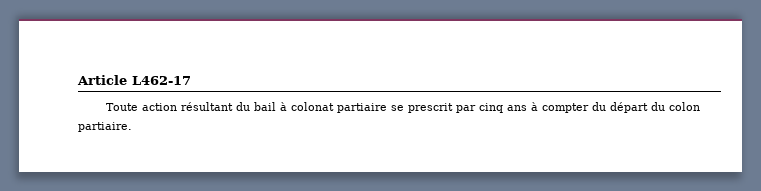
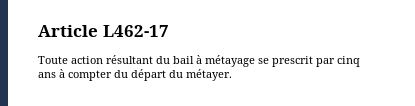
[290,102,387,113] colonat partiaire -> [205,55,255,67] métayage
[668,102,700,111] [78,122,132,132] colon partiaire. -> [186,69,232,81] métayer.

